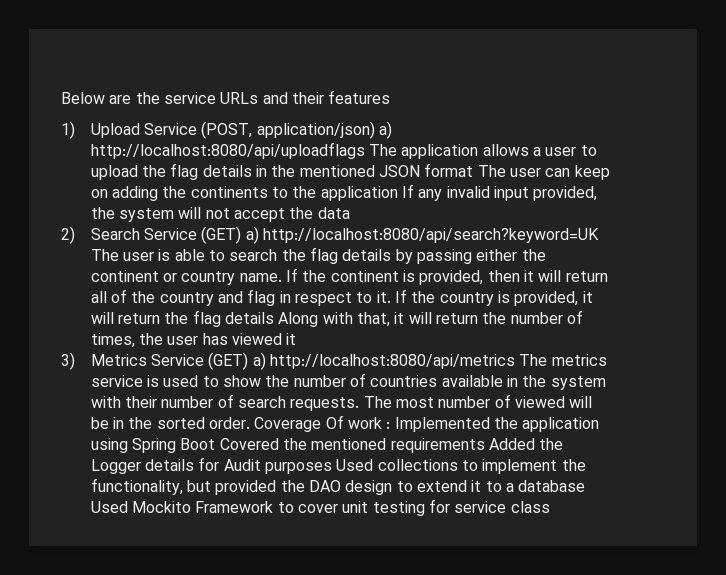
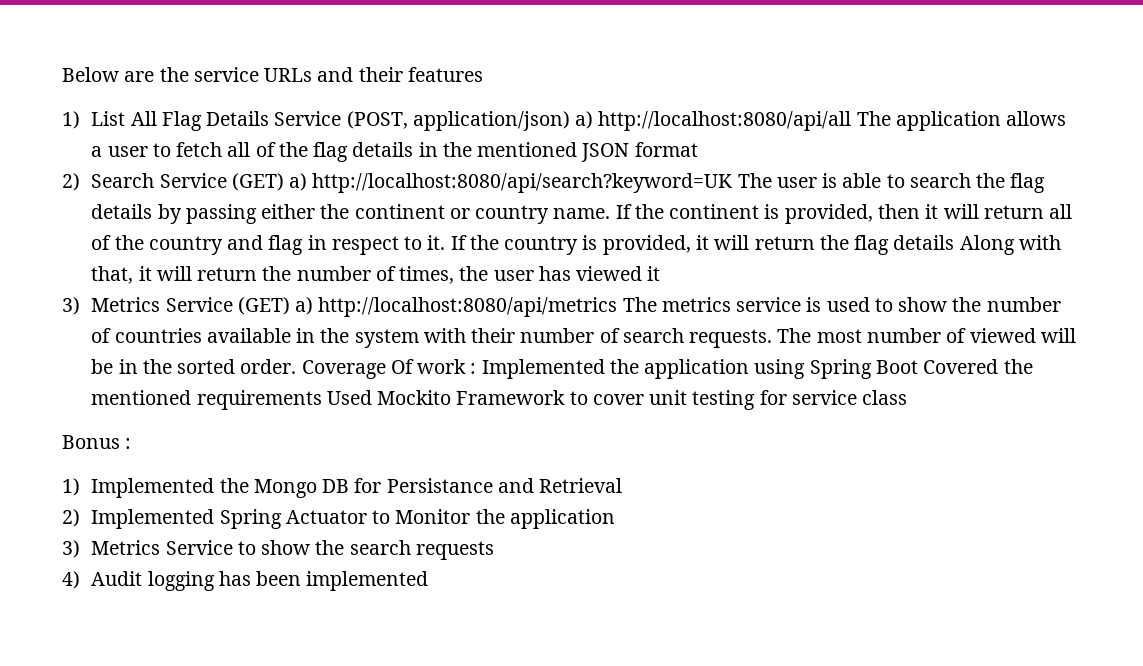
[90,123,140,138] Upload -> [91,111,270,131] List All Flag Details
[90,142,365,159] http://localhost:8080/api/uploadflags -> [598,111,852,131] http://localhost:8080/api/all
[90,165,138,180] upload -> [176,142,276,157] fetch all of
[477,165,610,180] [90,184,598,201] [90,207,350,222] The user can keep on adding the continents to the application If any invalid input provided, the system will not accept the data -> (698, 149) none
[489,438,564,450] [90,457,586,474] [90,478,586,495] Added the Logger details for Audit purposes Used collections to implement the functionality, but provided the DAO design to extend it to a database -> (322, 400) none
(550, 507) none -> [62,435,132,449] [62,478,623,498] [62,509,615,529] [62,540,494,560] [62,571,429,591] // Bonus : // 1) Implemented the Mongo DB for Persistance and Retrieval // 2) Implemented Spring Actuator to Monitor the application // 3) Metrics Service to show the search requests // 4) Audit logging has been implemented

